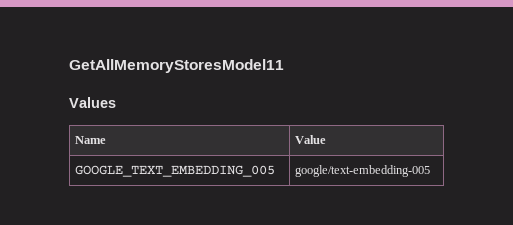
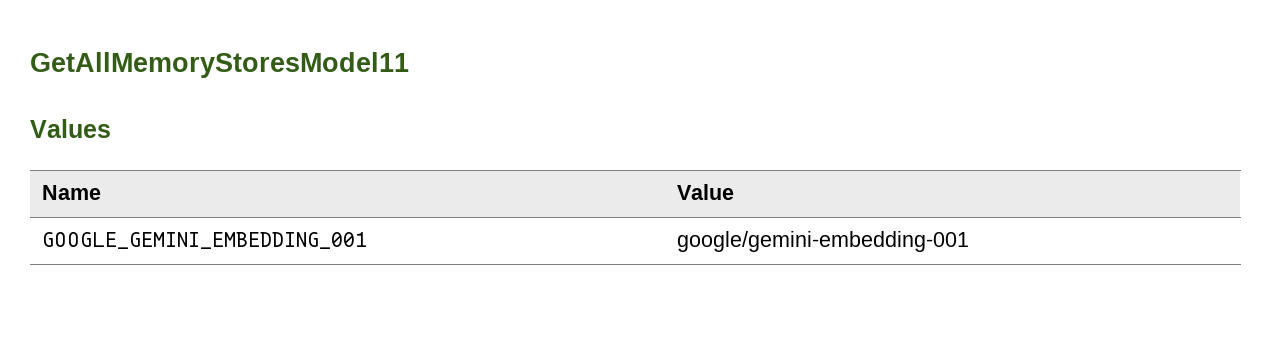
[75,165,276,177] [295,165,431,177] GOOGLE_TEXT_EMBEDDING_005 | google/text-embedding-005 -> [41,232,367,249] [676,231,969,252] GOOGLE_GEMINI_EMBEDDING_001 | google/gemini-embedding-001

